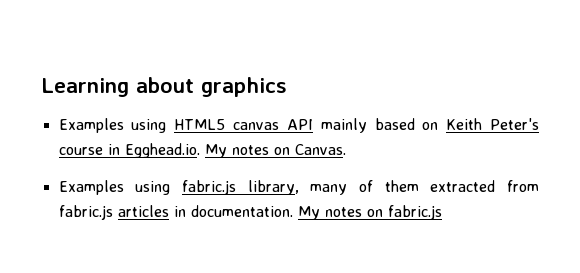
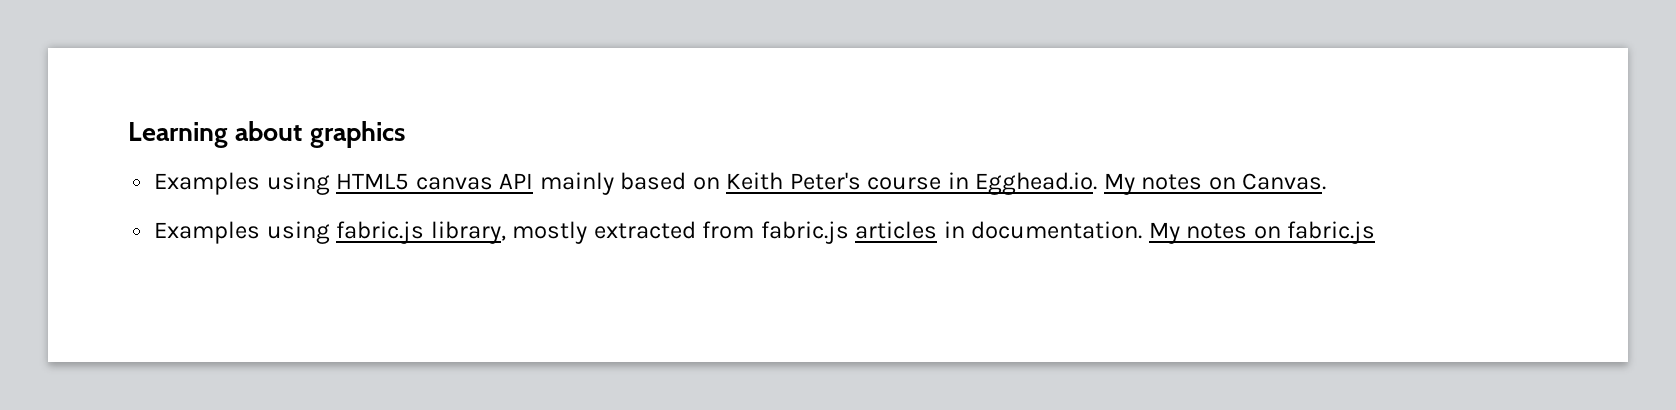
[310,180,419,195] many of them -> [512,221,588,244] mostly

